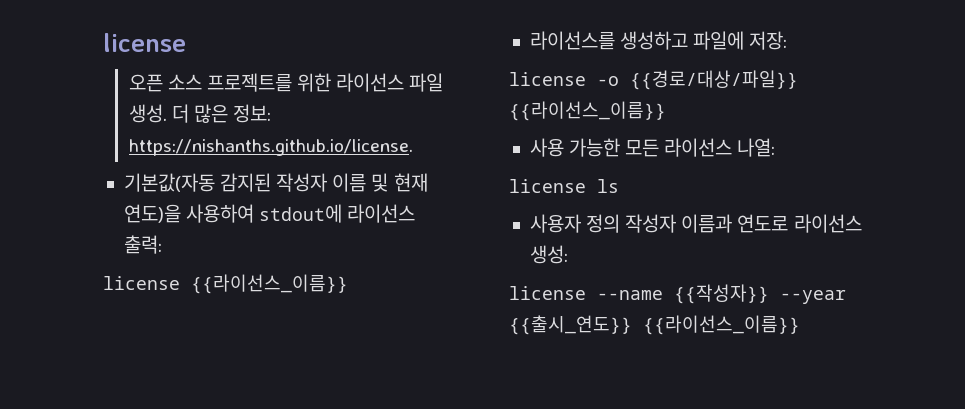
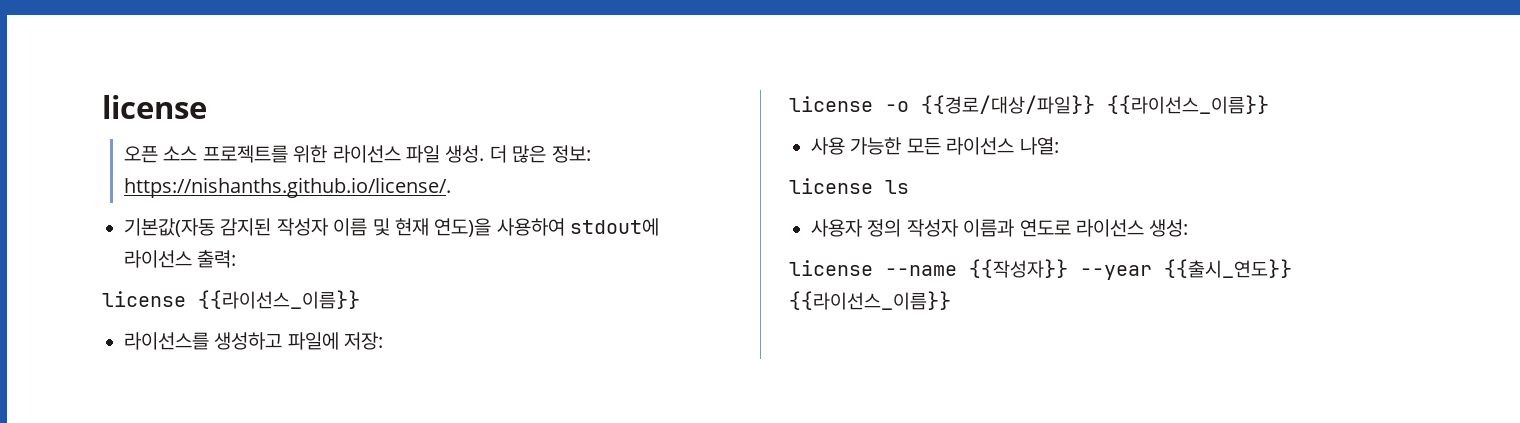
[128,139,413,156] https://nishanths.github.io/license. -> [124,177,452,198] https://nishanths.github.io/license/.

